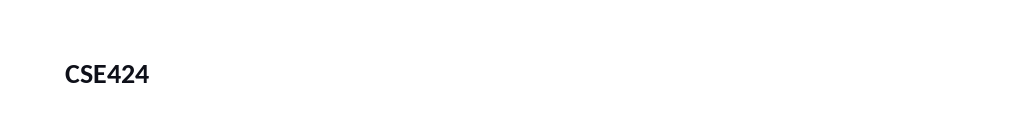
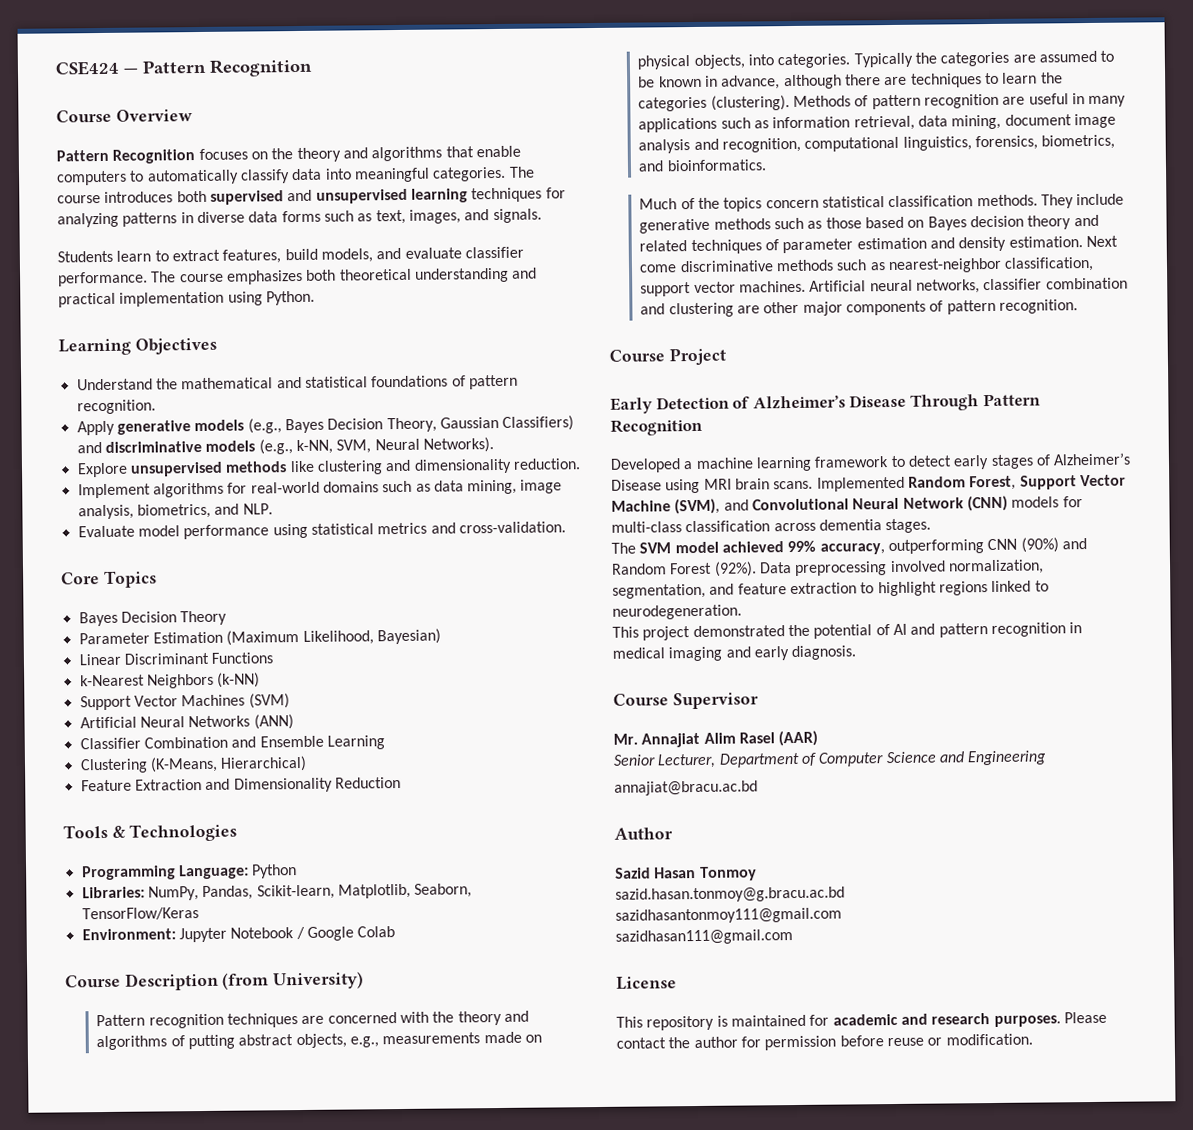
(149, 74) none -> [123,58,313,77] [56,109,193,123] [56,145,521,164] [56,166,535,186] [57,187,566,205] [57,208,542,228] [57,246,524,264] [58,267,538,287] [58,290,315,308] [58,337,217,356] [76,374,518,391] [76,399,156,415] [76,415,575,436] [76,437,494,455] [76,458,581,478] [77,479,563,499] [77,503,273,520] [77,521,566,540] [61,570,157,588] [78,610,228,627] [78,628,441,646] [78,652,274,666] [79,672,261,689] [79,693,290,711] [79,714,294,730] [79,735,385,750] [79,755,308,774] [80,776,401,793] [63,823,238,842] [81,864,298,881] [81,883,473,901] [81,907,199,921] [81,926,396,943] [65,971,365,991] [96,1010,529,1029] [96,1031,542,1051] [637,50,1115,70] [638,72,1063,90] [638,93,1127,112] [638,113,1116,133] [638,134,1116,154] [638,159,767,172] [639,193,1125,212] [639,214,1099,234] [639,235,1118,255] [639,256,1095,274] [640,277,1128,297] [640,299,1078,318] [609,347,726,366] [610,393,1041,414] [610,418,703,436] [610,452,1132,473] [611,474,1126,494] [611,495,1083,515] [611,518,932,534] [611,537,1087,555] [611,559,1044,577] [612,580,1049,599] [612,604,742,620] [612,622,1083,641] [612,645,857,662] [613,692,759,710] [613,730,819,748] [613,750,1048,769] [614,780,758,796] [614,827,673,840] [615,866,757,881] [615,886,845,903] [615,907,842,924] [615,929,793,945] [616,976,677,990] [616,1011,1107,1031] [616,1033,1033,1051] — Pattern Recognition // Course Overview // Pattern Recognition focuses on the theory and algorithms that enable computers to automatically classify data into meaningful categories. The course introduces both supervised and unsupervised learning techniques for analyzing patterns in diverse data forms such as text, images, and signals. // Students learn to extract features, build models, and evaluate classifier performance. The course emphasizes both theoretical understanding and practical implementation using Python. // Learning Objectives // Understand the mathematical and statistical foundations of pattern recognition. // Apply generative models (e.g., Bayes Decision Theory, Gaussian Classifiers) and discriminative models (e.g., k-NN, SVM, Neural Networks). // Explore unsupervised methods like clustering and dimensionality reduction. // Implement algorithms for real-world domains such as data mining, image analysis, biometrics, and NLP. // Evaluate model performance using statistical metrics and cross-validation. // Core Topics // Bayes Decision Theory // Parameter Estimation (Maximum Likelihood, Bayesian) // Linear Discriminant Functions // k-Nearest Neighbors (k-NN) // Support Vector Machines (SVM) // Artificial Neural Networks (ANN) // Classifier Combination and Ensemble Learning // Clustering (K-Means, Hierarchical) // Feature Extraction and Dimensionality Reduction // Tools & Technologies // Programming Language: Python // Libraries: NumPy, Pandas, Scikit-learn, Matplotlib, Seaborn, TensorFlow/Keras // Environment: Jupyter Notebook / Google Colab // Course Description (from University) // Pattern recognition techniques are concerned with the theory and algorithms of putting abstract objects, e.g., measurements made on physical objects, into categories. Typically the categories are assumed to be known in advance, although there are techniques to learn the categories (clustering). Methods of pattern recognition are useful in many applications such as information retrieval, data mining, document image analysis and recognition, computational linguistics, forensics, biometrics, and bioinformatics. // Much of the topics concern statistical classification methods. They include generative methods such as those based on Bayes decision theory and related techniques of parameter estimation and density estimation. Next come discriminative methods such as nearest-neighbor classification, support vector machines. Artificial neural networks, classifier combination and clustering are other major components of pattern recognition. // Course Project // Early Detection of Alzheimer’s Disease Through Pattern Recognition // Developed a machine learning framework to detect early stages of Alzheimer’s Disease using MRI brain scans. Implemented Random Forest, Support Vector Machine (SVM), and Convolutional Neural Network (CNN) models for multi-class classification across dementia stages. // The SVM model achieved 99% accuracy, outperforming CNN (90%) and Random Forest (92%). Data preprocessing involved normalization, segmentation, and feature extraction to highlight regions linked to neurodegeneration. // This project demonstrated the potential of AI and pattern recognition in medical imaging and early diagnosis. // Course Supervisor // Mr. Annajiat Alim Rasel (AAR) // Senior Lecturer, Department of Computer Science and Engineering // annajiat@bracu.ac.bd // Author // Sazid Hasan Tonmoy // sazid.hasan.tonmoy@g.bracu.ac.bd // sazidhasantonmoy111@gmail.com // sazidhasan111@gmail.com // License // This repository is maintained for academic and research purposes. Please contact the author for permission before reuse or modification.

